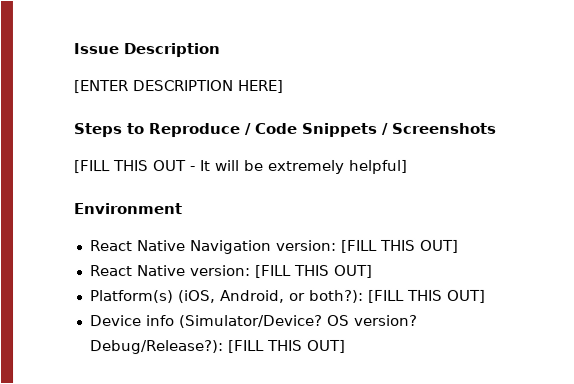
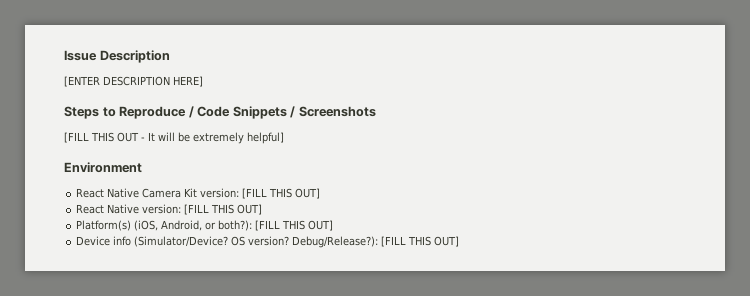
[189,240,272,255] Navigation -> [142,188,198,198] Camera Kit

